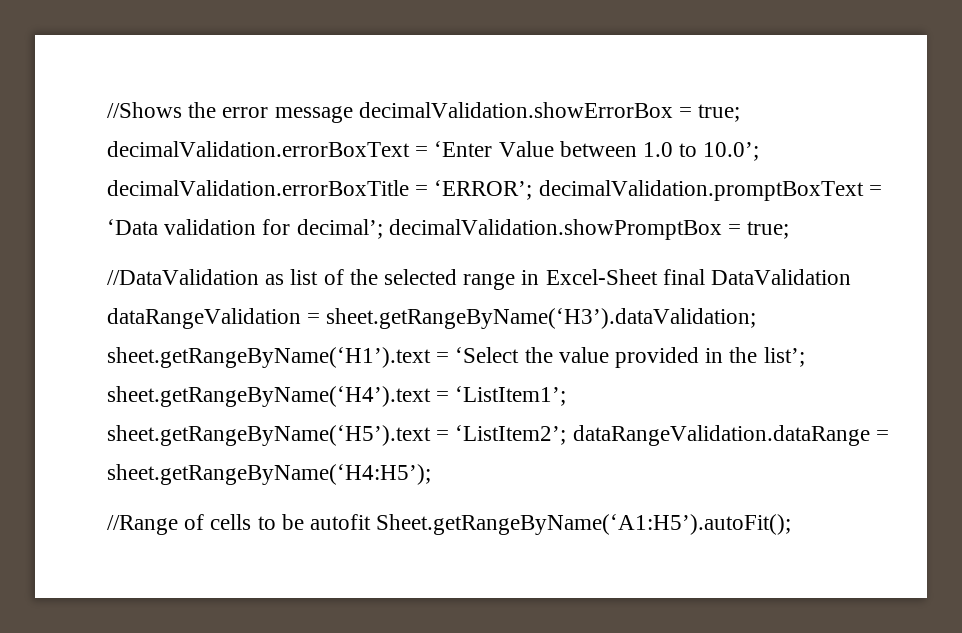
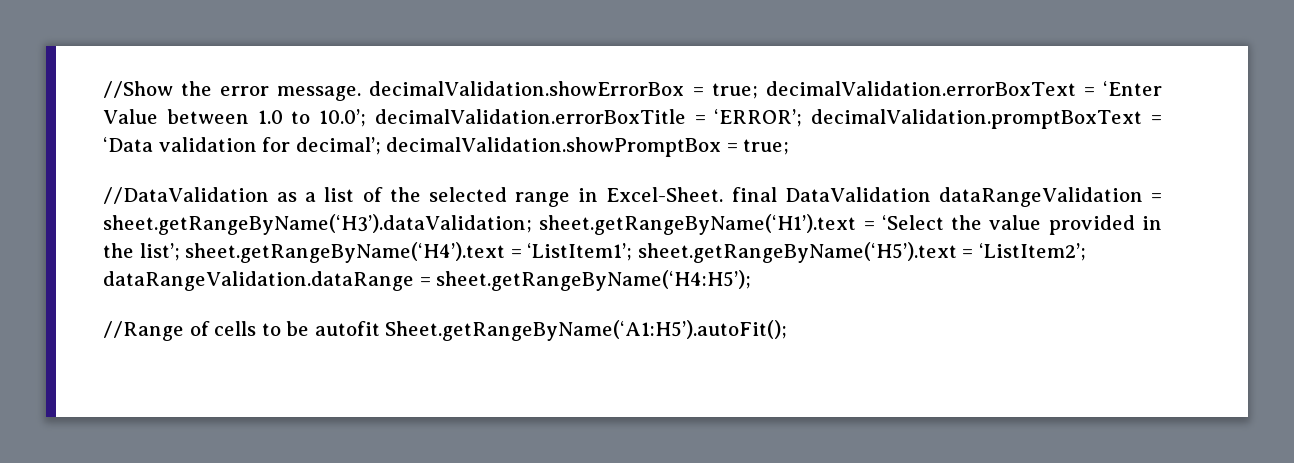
[107,102,182,118] //Shows -> [103,81,173,98] //Show
[274,106,353,123] message -> [277,86,362,101] message.
(285, 279) none -> [305,192,317,202] a
[545,269,658,285] Excel-Sheet -> [606,187,724,202] Excel-Sheet.

